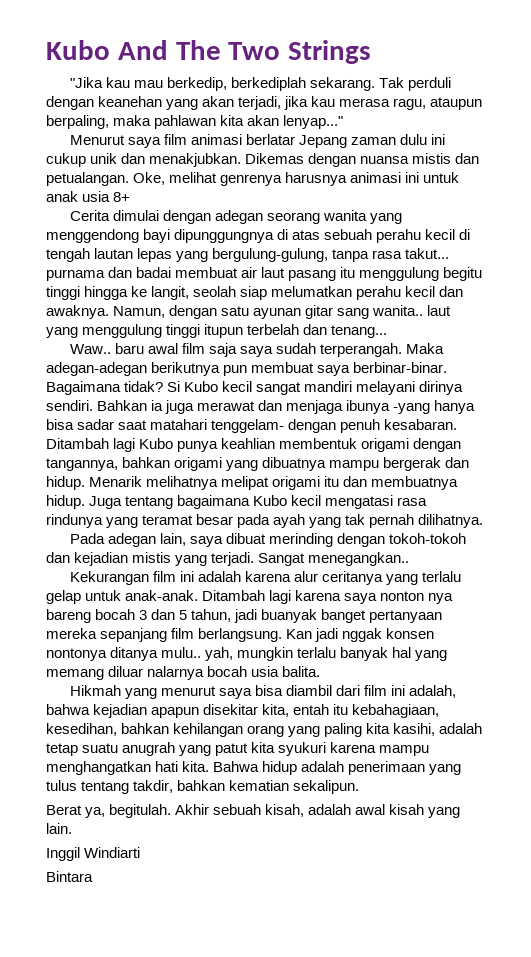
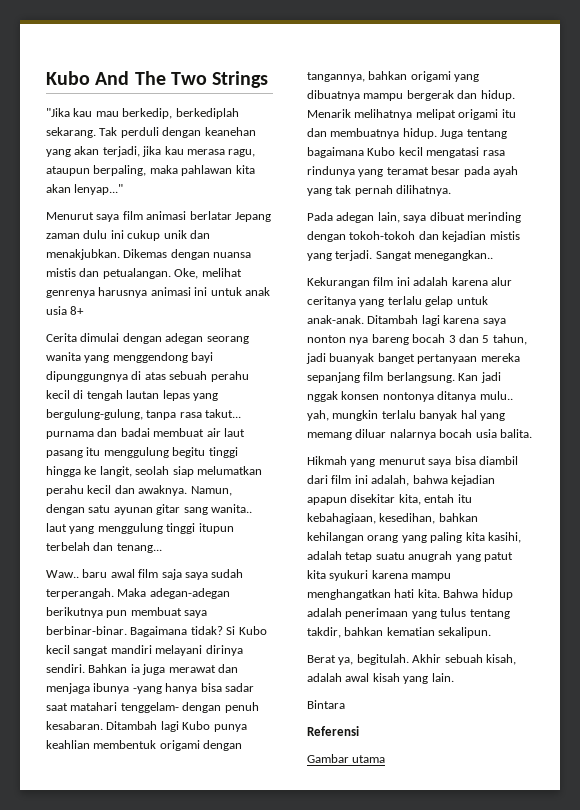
[46,847,141,861] [46,871,93,882] Inggil Windiarti // Bintara -> [307,700,345,709] [307,726,359,736] [307,754,386,763] Bintara // Referensi // Gambar utama

